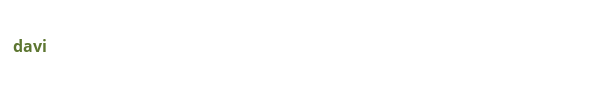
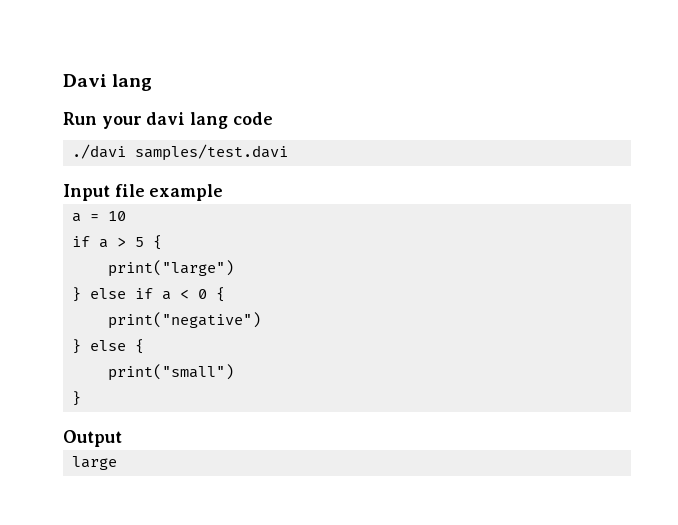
[13,39,47,52] davi -> [63,74,153,91] [63,112,273,129] [72,144,288,161] [63,184,224,201] [72,211,126,222] [72,235,162,250] [108,260,234,277] [72,287,225,302] [108,312,261,329] [72,339,144,354] [108,364,234,381] [72,391,81,406] [63,430,122,447] [72,456,117,470] Davi lang // Run your davi lang code // ./davi samples/test.davi // Input file example // a = 10 // if a > 5 { // print("large") // } else if a < 0 { // print("negative") // } else { // print("small") // } // Output // large

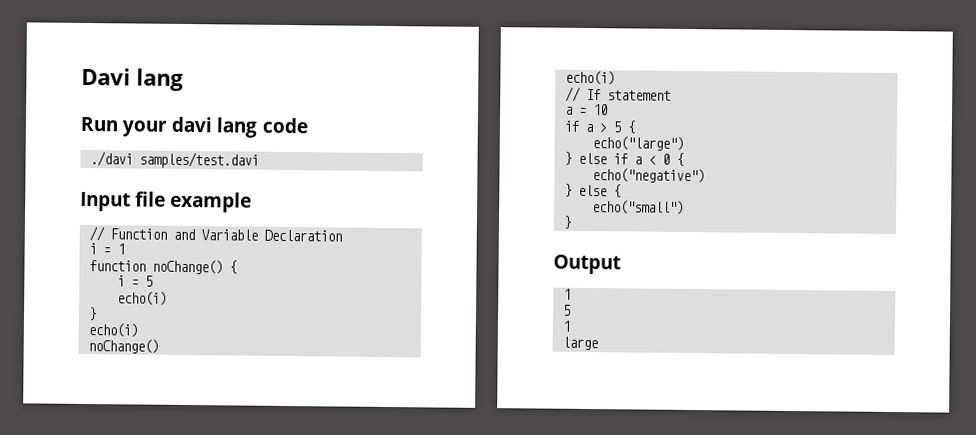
(224, 192) none -> [88,226,342,242] [88,243,125,255] [88,259,237,275] [116,275,153,287] [116,291,167,306] [87,307,97,321] [87,323,138,338] [87,339,159,354] [564,70,615,86] [564,86,671,102] // // Function and Variable Declaration // i = 1 // function noChange() { // i = 5 // echo(i) // } // echo(i) // noChange() // echo(i) // // If statement
[108,260,234,277] print("large") -> [591,136,684,151] echo("large")
[108,312,261,329] print("negative") -> [591,168,705,184] echo("negative")
[108,364,234,381] print("small") -> [591,200,684,215] echo("small")
(122, 438) none -> [562,288,571,300] [562,304,571,316] [561,320,570,332] // 1 // 5 // 1

